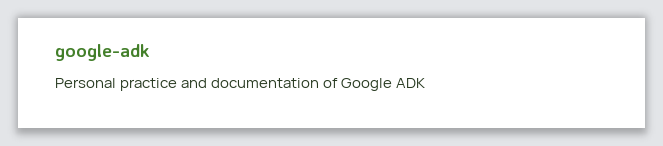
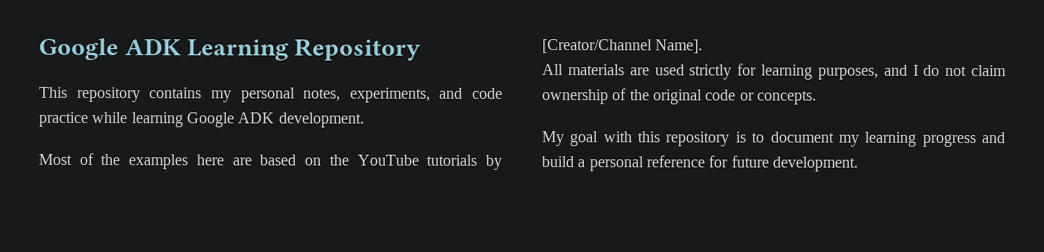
[55,44,150,61] [55,78,426,91] google-adk // Personal practice and documentation of Google ADK -> [39,37,422,61] [39,86,503,103] [38,111,365,128] [38,152,503,170] [542,39,704,54] [542,63,1007,80] [542,88,817,105] [541,131,1005,148] [541,155,858,172] Google ADK Learning Repository // This repository contains my personal notes, experiments, and code practice while learning Google ADK development. // Most of the examples here are based on the YouTube tutorials by [Creator/Channel Name]. // All materials are used strictly for learning purposes, and I do not claim ownership of the original code or concepts. // My goal with this repository is to document my learning progress and build a personal reference for future development.

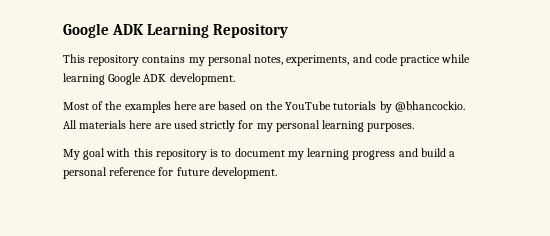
[542,39,704,54] [Creator/Channel Name]. -> [394,101,465,112] @bhancockio.
(625, 70) none -> [129,120,153,129] here
[761,64,1007,80] [542,88,817,105] learning purposes, and I do not claim ownership of the original code or concepts. -> [256,120,415,132] my personal learning purposes.

